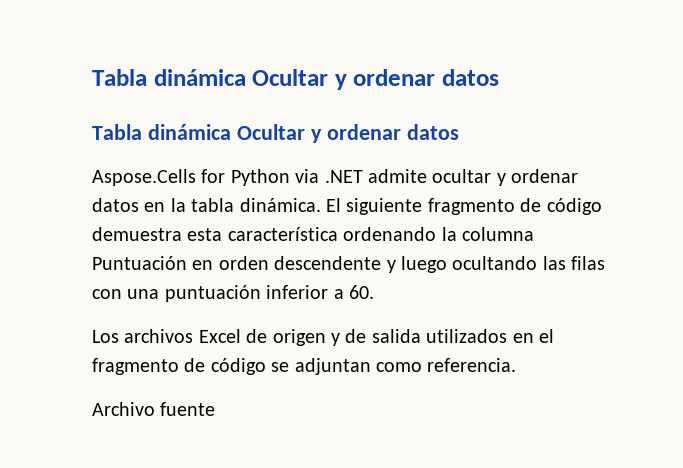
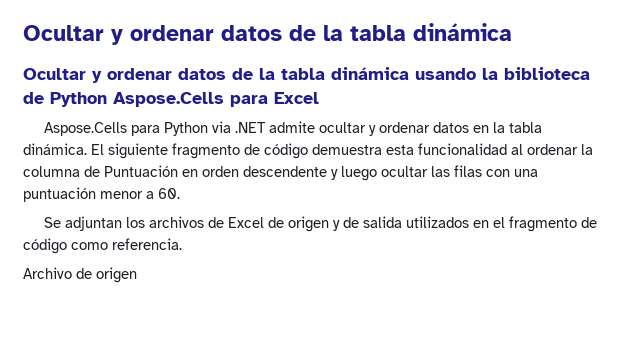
[92,69,500,90] [92,124,459,143] [92,169,226,186] Tabla dinámica Ocultar y ordenar datos // Tabla dinámica Ocultar y ordenar datos // Aspose.Cells for -> [23,23,512,45] [23,67,590,83] [23,92,319,107] [43,122,160,136] Ocultar y ordenar datos de la tabla dinámica // Ocultar y ordenar datos de la tabla dinámica usando la biblioteca de Python Aspose.Cells para Excel // Aspose.Cells para
[227,227,437,241] característica ordenando -> [418,143,578,155] funcionalidad al ordenar
(534, 234) none -> [84,166,100,177] de
[452,256,538,270] ocultando -> [381,166,428,177] ocultar
[266,285,329,299] inferior -> [100,191,143,199] menor
[92,329,194,343] Los archivos -> [43,216,224,231] Se adjuntan los archivos de
[271,358,371,375] se adjuntan -> (67, 246) none
[160,402,216,416] fuente -> [76,267,137,283] de origen

